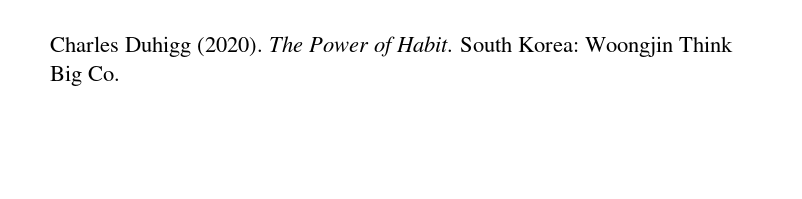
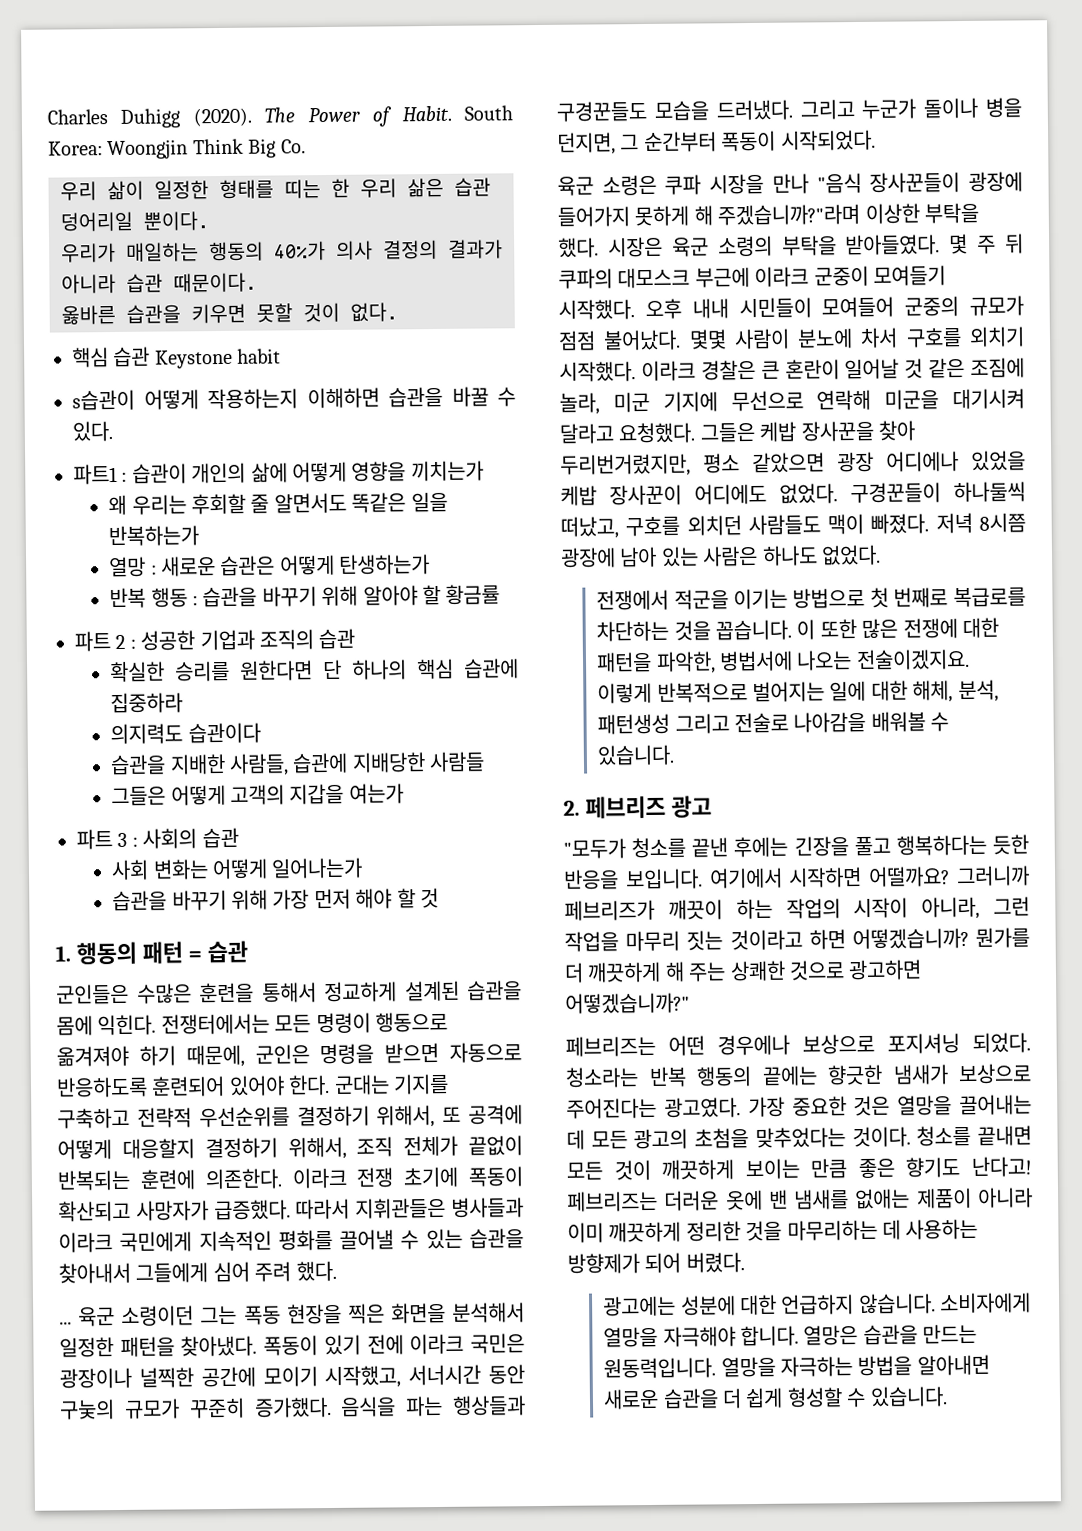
(121, 73) none -> [60,177,491,201] [60,211,209,232] [61,239,503,263] [61,272,257,294] [61,302,398,325] [72,346,282,369] [72,386,516,411] [72,421,113,442] [73,460,484,485] [108,491,448,516] [108,525,200,547] [109,554,431,578] [109,584,501,609] [74,628,356,652] [110,658,519,683] [110,692,184,714] [110,722,261,745] [110,751,486,776] [111,783,404,807] [76,827,239,850] [111,857,364,881] [112,887,439,912] [55,940,248,965] [56,980,522,1005] [56,1011,448,1036] [56,1042,522,1068] [56,1073,449,1098] [57,1104,523,1129] [57,1135,523,1160] [57,1166,523,1191] [58,1197,525,1222] [58,1228,524,1253] [58,1260,337,1284] [59,1302,525,1327] [59,1333,526,1358] [59,1364,525,1389] [59,1395,526,1420] [556,97,1022,122] [557,129,876,155] [557,171,1023,196] [557,202,979,227] [558,233,1024,258] [558,265,946,289] [558,295,1024,320] [558,326,1025,351] [559,357,1025,382] [559,388,1025,415] [559,420,915,444] [560,450,1026,477] [560,481,1026,506] [560,512,1026,539] [560,544,881,568] [596,587,1026,611] [596,617,999,642] [596,648,970,674] [597,679,999,704] [597,711,950,735] [597,744,675,766] [563,795,712,819] [563,834,1029,859] [563,865,1030,890] [564,896,1030,921] [564,927,1030,952] [564,959,923,983] [565,992,690,1014] [565,1032,1031,1057] [565,1063,1032,1088] [566,1094,1032,1119] [566,1125,1032,1150] [566,1156,1032,1181] [567,1187,1033,1212] [567,1218,979,1243] [567,1252,745,1274] [603,1292,1032,1317] [603,1323,978,1348] [603,1354,990,1379] [603,1386,948,1410] // 우리 삶이 일정한 형태를 띠는 한 우리 삶은 습관 덩어리일 뿐이다. // 우리가 매일하는 행동의 40%가 의사 결정의 결과가 아니라 습관 때문이다. // 옳바른 습관을 키우면 못할 것이 없다. // 핵심 습관 Keystone habit // s습관이 어떻게 작용하는지 이해하면 습관을 바꿀 수 있다. // 파트1 : 습관이 개인의 삶에 어떻게 영향을 끼치는가 // 왜 우리는 후회할 줄 알면서도 똑같은 일을 반복하는가 // 열망 : 새로운 습관은 어떻게 탄생하는가 // 반복 행동 : 습관을 바꾸기 위해 알아야 할 황금률 // 파트 2 : 성공한 기업과 조직의 습관 // 확실한 승리를 원한다면 단 하나의 핵심 습관에 집중하라 // 의지력도 습관이다 // 습관을 지배한 사람들, 습관에 지배당한 사람들 // 그들은 어떻게 고객의 지갑을 여는가 // 파트 3 : 사회의 습관 // 사회 변화는 어떻게 일어나는가 // 습관을 바꾸기 위해 가장 먼저 해야 할 것 // 1. 행동의 패턴 = 습관 // 군인들은 수많은 훈련을 통해서 정교하게 설계된 습관을 몸에 익힌다. 전쟁터에서는 모든 명령이 행동으로 옮겨져야 하기 때문에, 군인은 명령을 받으면 자동으로 반응하도록 훈련되어 있어야 한다. 군대는 기지를 구축하고 전략적 우선순위를 결정하기 위해서, 또 공격에 어떻게 대응할지 결정하기 위해서, 조직 전체가 끝없이 반복되는 훈련에 의존한다. 이라크 전쟁 초기에 폭동이 확산되고 사망자가 급증했다. 따라서 지휘관들은 병사들과 이라크 국민에게 지속적인 평화를 끌어낼 수 있는 습관을 찾아내서 그들에게 심어 주려 했다. // ... 육군 소령이던 그는 폭동 현장을 찍은 화면을 분석해서 일정한 패턴을 찾아냈다. 폭동이 있기 전에 이라크 국민은 광장이나 널찍한 공간에 모이기 시작했고, 서너시간 동안 구눚의 규모가 꾸준히 증가했다. 음식을 파는 행상들과 구경꾼들도 모습을 드러냈다. 그리고 누군가 돌이나 병을 던지면, 그 순간부터 폭동이 시작되었다. // 육군 소령은 쿠파 시장을 만나 "음식 장사꾼들이 광장에 들어가지 못하게 해 주겠습니까?"라며 이상한 부탁을 했다. 시장은 육군 소령의 부탁을 받아들였다. 몇 주 뒤 쿠파의 대모스크 부근에 이라크 군중이 모여들기 시작했다. 오후 내내 시민들이 모여들어 군중의 규모가 점점 불어났다. 몇몇 사람이 분노에 차서 구호를 외치기 시작했다. 이라크 경찰은 큰 혼란이 일어날 것 같은 조짐에 놀라, 미군 기지에 무선으로 연락해 미군을 대기시켜 달라고 요청했다. 그들은 케밥 장사꾼을 찾아 두리번거렸지만, 평소 같았으면 광장 어디에나 있었을 케밥 장사꾼이 어디에도 없었다. 구경꾼들이 하나둘씩 떠났고, 구호를 외치던 사람들도 맥이 빠졌다. 저녁 8시쯤 광장에 남아 있는 사람은 하나도 없었다. // 전쟁에서 적군을 이기는 방법으로 첫 번째로 복급로를 차단하는 것을 꼽습니다. 이 또한 많은 전쟁에 대한 패턴을 파악한, 병법서에 나오는 전술이겠지요. 이렇게 반복적으로 벌어지는 일에 대한 해체, 분석, 패턴생성 그리고 전술로 나아감을 배워볼 수 있습니다. // 2. 페브리즈 광고 // "모두가 청소를 끝낸 후에는 긴장을 풀고 행복하다는 듯한 반응을 보입니다. 여기에서 시작하면 어떨까요? 그러니까 페브리즈가 깨끗이 하는 작업의 시작이 아니라, 그런 작업을 마무리 짓는 것이라고 하면 어떻겠습니까? 뭔가를 더 깨끗하게 해 주는 상쾌한 것으로 광고하면 어떻겠습니까?" // 페브리즈는 어떤 경우에나 보상으로 포지셔닝 되었다. 청소라는 반복 행동의 끝에는 향긋한 냄새가 보상으로 주어진다는 광고였다. 가장 중요한 것은 열망을 끌어내는 데 모든 광고의 초첨을 맞추었다는 것이다. 청소를 끝내면 모든 것이 깨끗하게 보이는 만큼 좋은 향기도 난다고! 페브리즈는 더러운 옷에 밴 냄새를 없애는 제품이 아니라 이미 깨끗하게 정리한 것을 마무리하는 데 사용하는 방향제가 되어 버렸다. // 광고에는 성분에 대한 언급하지 않습니다. 소비자에게 열망을 자극해야 합니다. 열망은 습관을 만드는 원동력입니다. 열망을 자극하는 방법을 알아내면 새로운 습관을 더 쉽게 형성할 수 있습니다.

